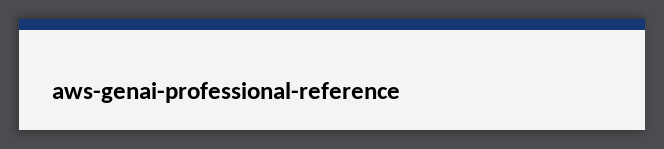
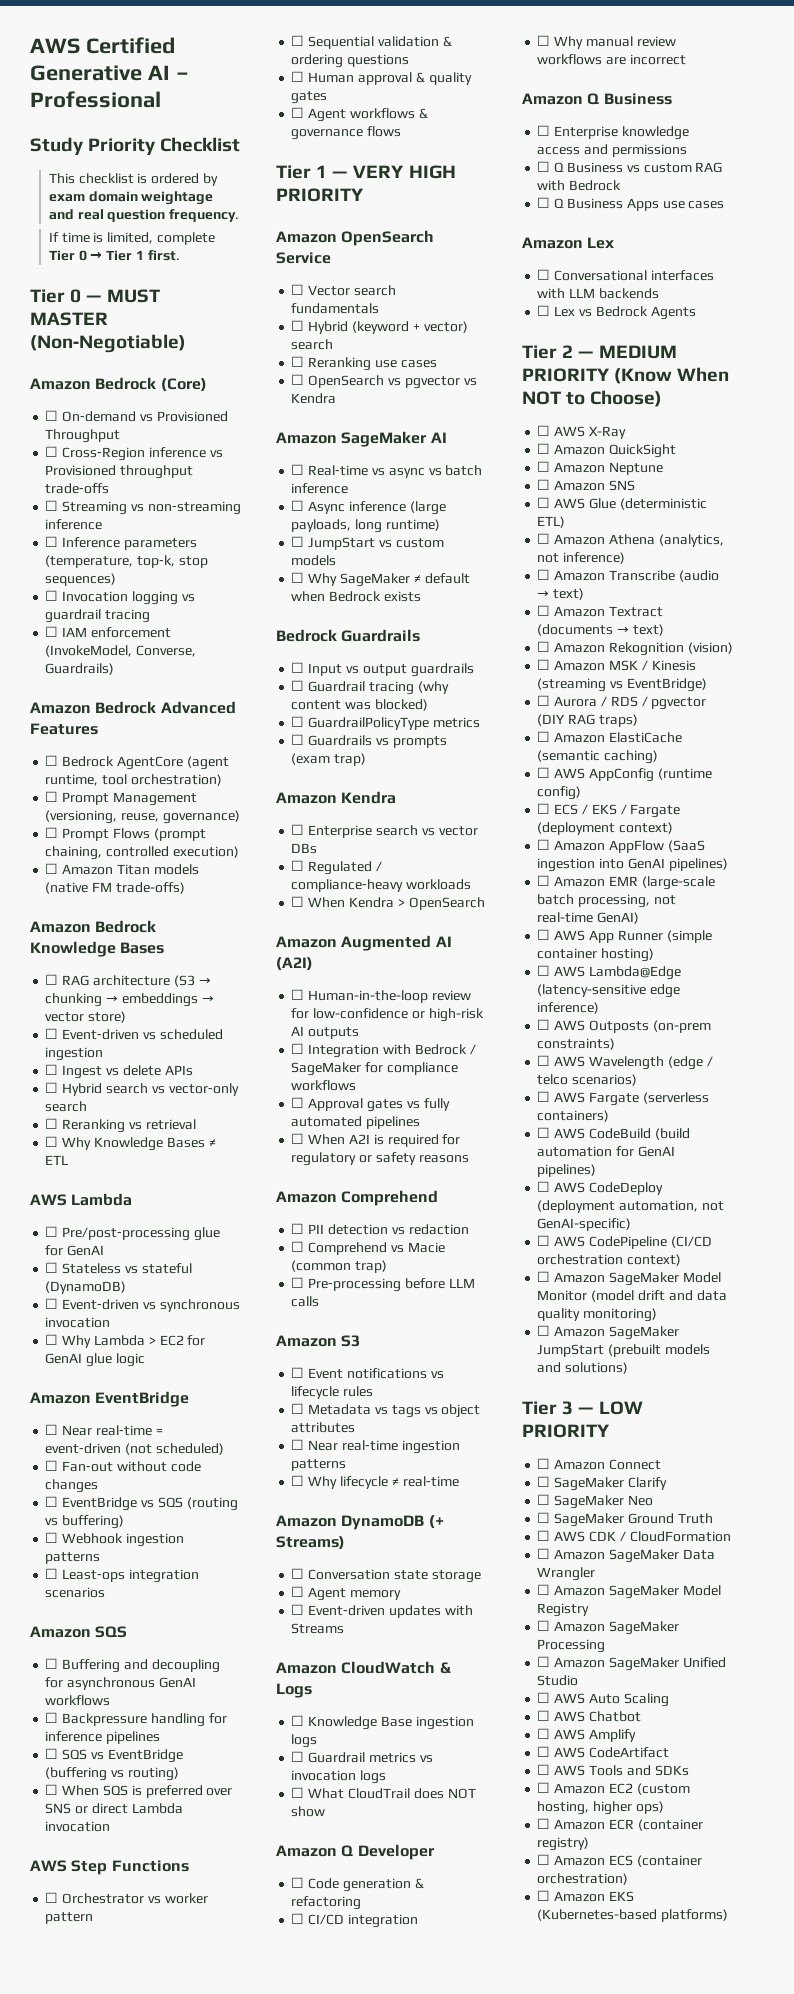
[52,82,400,103] aws-genai-professional-reference -> [30,37,175,54] [30,65,189,81] [30,91,161,108] [30,137,241,155] [48,173,218,186] [48,191,214,205] [48,209,240,222] [48,232,215,245] [48,250,180,261] [30,289,161,303] [30,312,108,326] [30,334,186,353] [30,377,207,392] [45,410,228,422] [45,429,121,443] [45,446,223,461] [45,465,194,479] [45,483,110,494] [45,500,241,515] [45,519,103,530] [45,536,197,550] [45,555,208,568] [45,573,117,586] [45,590,195,605] [45,609,151,623] [45,626,171,638] [45,645,197,657] [45,663,115,675] [30,701,236,714] [30,723,98,735] [45,755,229,770] [45,774,222,786] [45,791,197,806] [45,810,240,824] [45,827,206,841] [45,846,239,860] [45,863,199,875] [45,882,185,894] [30,920,157,933] [30,941,165,957] [45,974,211,987] [45,993,214,1007] [45,1011,127,1023] [45,1028,223,1040] [45,1047,104,1061] [45,1064,193,1079] [45,1082,239,1096] [45,1101,88,1112] [45,1118,196,1133] [45,1136,216,1151] [45,1155,69,1165] [30,1193,133,1206] [45,1226,220,1241] [45,1245,105,1256] [45,1262,192,1274] [45,1281,127,1294] [45,1298,240,1312] [45,1317,111,1328] [45,1334,206,1348] [45,1353,145,1367] [30,1391,190,1407] [45,1424,163,1436] [45,1443,224,1455] [45,1460,201,1472] [45,1479,99,1493] [45,1496,238,1511] [45,1515,125,1529] [45,1532,184,1547] [45,1552,101,1564] [45,1568,199,1583] [45,1587,106,1598] [30,1626,128,1638] [45,1658,220,1673] [45,1677,196,1690] [45,1695,111,1706] [45,1712,227,1727] [45,1731,161,1744] [45,1748,183,1763] [45,1767,179,1781] [45,1784,233,1798] [45,1803,183,1814] [45,1821,111,1832] [30,1860,189,1875] [45,1892,208,1904] [45,1912,94,1924] [291,35,452,49] [291,54,410,68] [291,71,472,85] [291,91,328,104] [291,107,428,122] [291,126,402,140] [276,165,456,179] [276,188,364,202] [276,230,435,246] [276,252,331,264] [291,284,396,296] [291,303,380,314] [291,320,468,334] [291,339,334,350] [291,356,437,371] [291,374,477,389] [291,393,337,404] [276,431,447,447] [291,464,483,478] [291,483,349,494] [291,500,446,515] [291,519,440,533] [291,536,444,550] [291,555,337,566] [291,572,470,587] [291,591,421,602] [276,629,421,642] [291,662,474,677] [291,680,449,695] [291,699,428,711] [291,716,480,730] [291,734,447,748] [291,753,367,766] [276,791,397,804] [291,824,478,838] [291,843,318,854] [291,860,382,875] [291,879,472,892] [291,896,485,910] [276,935,452,951] [276,957,313,971] [291,989,471,1003] [291,1008,484,1022] [291,1026,360,1039] [291,1043,476,1058] [291,1062,458,1076] [291,1080,357,1091] [291,1097,450,1112] [291,1116,421,1129] [291,1133,461,1147] [291,1152,469,1166] [276,1190,439,1206] [291,1223,469,1235] [291,1241,445,1255] [291,1260,388,1273] [291,1277,475,1292] [291,1296,320,1307] [276,1335,361,1347] [291,1367,444,1379] [291,1386,374,1399] [291,1403,481,1418] [291,1422,356,1433] [291,1439,460,1454] [291,1459,347,1471] [291,1475,459,1489] [276,1515,444,1530] [276,1536,345,1550] [291,1568,481,1583] [291,1586,401,1601] [291,1604,473,1618] [291,1623,345,1634] [276,1661,451,1674] [276,1683,312,1698] [291,1715,474,1730] [291,1734,318,1748] [291,1751,433,1763] [291,1770,387,1784] [291,1787,476,1799] [291,1806,326,1817] [276,1844,435,1860] [291,1877,424,1892] [291,1896,362,1910] [291,1913,418,1928] [537,35,676,49] [537,54,686,65] [522,93,672,105] [537,125,689,140] [537,144,687,157] [537,161,723,173] [537,180,622,191] [537,197,725,211] [522,237,615,249] [537,269,714,281] [537,288,659,299] [537,305,696,320] [522,345,678,359] [522,367,730,384] [522,390,663,407] [537,425,626,439] [537,443,676,458] [537,461,663,475] [537,479,635,491] [537,497,707,510] [537,516,566,528] [537,533,724,547] [537,552,626,564] [537,569,719,582] [537,588,585,600] [537,605,663,617] [537,624,664,636] [537,641,733,656] [537,659,696,671] [537,678,707,692] [537,695,707,710] [537,714,638,727] [537,731,682,743] [537,750,659,764] [537,767,712,782] [537,786,582,800] [537,803,681,818] [537,822,674,835] [537,839,705,853] [537,858,728,872] [537,875,715,890] [537,894,676,908] [537,912,640,924] [537,929,712,943] [537,948,655,962] [537,965,681,980] [537,984,681,998] [537,1002,600,1014] [537,1019,711,1033] [537,1038,616,1050] [537,1055,713,1070] [537,1074,638,1086] [537,1091,709,1106] [537,1110,610,1122] [537,1127,690,1140] [537,1146,675,1157] [537,1164,597,1177] [537,1181,663,1195] [537,1200,724,1213] [537,1218,632,1231] [537,1235,712,1249] [537,1254,682,1266] [537,1271,721,1286] [537,1290,727,1302] [537,1308,658,1322] [537,1325,679,1340] [537,1344,710,1357] [537,1362,629,1374] [522,1401,644,1415] [522,1424,610,1438] [537,1458,661,1470] [537,1476,667,1491] [537,1494,653,1509] [537,1512,713,1527] [537,1530,731,1542] [537,1548,715,1563] [537,1567,596,1581] [537,1584,721,1599] [537,1603,590,1617] [537,1620,679,1635] [537,1639,606,1653] [537,1656,726,1671] [537,1675,579,1686] [537,1692,669,1707] [537,1710,641,1722] [537,1728,636,1742] [537,1746,669,1758] [537,1764,689,1776] [537,1782,690,1795] [537,1801,664,1815] [537,1818,703,1831] [537,1837,590,1851] [537,1854,702,1867] [537,1873,629,1885] [537,1890,634,1902] [537,1909,729,1922] AWS Certified Generative AI – Professional // Study Priority Checklist // This checklist is ordered by exam domain weightage and real question frequency. // If time is limited, complete Tier 0 → Tier 1 first. // Tier 0 — MUST MASTER (Non‑Negotiable) // Amazon Bedrock (Core) // ☐ On‑demand vs Provisioned Throughput // ☐ Cross‑Region inference vs Provisioned throughput trade‑offs // ☐ Streaming vs non‑streaming inference // ☐ Inference parameters (temperature, top‑k, stop sequences) // ☐ Invocation logging vs guardrail tracing // ☐ IAM enforcement (InvokeModel, Converse, Guardrails) // Amazon Bedrock Advanced Features // ☐ Bedrock AgentCore (agent runtime, tool orchestration) // ☐ Prompt Management (versioning, reuse, governance) // ☐ Prompt Flows (prompt chaining, controlled execution) // ☐ Amazon Titan models (native FM trade-offs) // Amazon Bedrock Knowledge Bases // ☐ RAG architecture (S3 → chunking → embeddings → vector store) // ☐ Event‑driven vs scheduled ingestion // ☐ Ingest vs delete APIs // ☐ Hybrid search vs vector‑only search // ☐ Reranking vs retrieval // ☐ Why Knowledge Bases ≠ ETL // AWS Lambda // ☐ Pre/post‑processing glue for GenAI // ☐ Stateless vs stateful (DynamoDB) // ☐ Event‑driven vs synchronous invocation // ☐ Why Lambda > EC2 for GenAI glue logic // Amazon EventBridge // ☐ Near real‑time = event‑driven (not scheduled) // ☐ Fan‑out without code changes // ☐ EventBridge vs SQS (routing vs buffering) // ☐ Webhook ingestion patterns // ☐ Least‑ops integration scenarios // Amazon SQS // ☐ Buffering and decoupling for asynchronous GenAI workflows // ☐ Backpressure handling for inference pipelines // ☐ SQS vs EventBridge (buffering vs routing) // ☐ When SQS is preferred over SNS or direct Lambda invocation // AWS Step Functions // ☐ Orchestrator vs worker pattern // ☐ Sequential validation & ordering questions // ☐ Human approval & quality gates // ☐ Agent workflows & governance flows // Tier 1 — VERY HIGH PRIORITY // Amazon OpenSearch Service // ☐ Vector search fundamentals // ☐ Hybrid (keyword + vector) search // ☐ Reranking use cases // ☐ OpenSearch vs pgvector vs Kendra // Amazon SageMaker AI // ☐ Real‑time vs async vs batch inference // ☐ Async inference (large payloads, long runtime) // ☐ JumpStart vs custom models // ☐ Why SageMaker ≠ default when Bedrock exists // Bedrock Guardrails // ☐ Input vs output guardrails // ☐ Guardrail tracing (why content was blocked) // ☐ GuardrailPolicyType metrics // ☐ Guardrails vs prompts (exam trap) // Amazon Kendra // ☐ Enterprise search vs vector DBs // ☐ Regulated / compliance‑heavy workloads // ☐ When Kendra > OpenSearch // Amazon Augmented AI (A2I) // ☐ Human-in-the-loop review for low-confidence or high-risk AI outputs // ☐ Integration with Bedrock / SageMaker for compliance workflows // ☐ Approval gates vs fully automated pipelines // ☐ When A2I is required for regulatory or safety reasons // Amazon Comprehend // ☐ PII detection vs redaction // ☐ Comprehend vs Macie (common trap) // ☐ Pre‑processing before LLM calls // Amazon S3 // ☐ Event notifications vs lifecycle rules // ☐ Metadata vs tags vs object attributes // ☐ Near real‑time ingestion patterns // ☐ Why lifecycle ≠ real‑time // Amazon DynamoDB (+ Streams) // ☐ Conversation state storage // ☐ Agent memory // ☐ Event‑driven updates with Streams // Amazon CloudWatch & Logs // ☐ Knowledge Base ingestion logs // ☐ Guardrail metrics vs invocation logs // ☐ What CloudTrail does NOT show // Amazon Q Developer // ☐ Code generation & refactoring // ☐ CI/CD integration // ☐ Why manual review workflows are incorrect // Amazon Q Business // ☐ Enterprise knowledge access and permissions // ☐ Q Business vs custom RAG with Bedrock // ☐ Q Business Apps use cases // Amazon Lex // ☐ Conversational interfaces with LLM backends // ☐ Lex vs Bedrock Agents // Tier 2 — MEDIUM PRIORITY (Know When NOT to Choose) // ☐ AWS X-Ray // ☐ Amazon QuickSight // ☐ Amazon Neptune // ☐ Amazon SNS // ☐ AWS Glue (deterministic ETL) // ☐ Amazon Athena (analytics, not inference) // ☐ Amazon Transcribe (audio → text) // ☐ Amazon Textract (documents → text) // ☐ Amazon Rekognition (vision) // ☐ Amazon MSK / Kinesis (streaming vs EventBridge) // ☐ Aurora / RDS / pgvector (DIY RAG traps) // ☐ Amazon ElastiCache (semantic caching) // ☐ AWS AppConfig (runtime config) // ☐ ECS / EKS / Fargate (deployment context) // ☐ Amazon AppFlow (SaaS ingestion into GenAI pipelines) // ☐ Amazon EMR (large-scale batch processing, not real-time GenAI) // ☐ AWS App Runner (simple container hosting) // ☐ AWS Lambda@Edge (latency-sensitive edge inference) // ☐ AWS Outposts (on-prem constraints) // ☐ AWS Wavelength (edge / telco scenarios) // ☐ AWS Fargate (serverless containers) // ☐ AWS CodeBuild (build automation for GenAI pipelines) // ☐ AWS CodeDeploy (deployment automation, not GenAI-specific) // ☐ AWS CodePipeline (CI/CD orchestration context) // ☐ Amazon SageMaker Model Monitor (model drift and data quality monitoring) // ☐ Amazon SageMaker JumpStart (prebuilt models and solutions) // Tier 3 — LOW PRIORITY // ☐ Amazon Connect // ☐ SageMaker Clarify // ☐ SageMaker Neo // ☐ SageMaker Ground Truth // ☐ AWS CDK / CloudFormation // ☐ Amazon SageMaker Data Wrangler // ☐ Amazon SageMaker Model Registry // ☐ Amazon SageMaker Processing // ☐ Amazon SageMaker Unified Studio // ☐ AWS Auto Scaling // ☐ AWS Chatbot // ☐ AWS Amplify // ☐ AWS CodeArtifact // ☐ AWS Tools and SDKs // ☐ Amazon EC2 (custom hosting, higher ops) // ☐ Amazon ECR (container registry) // ☐ Amazon ECS (container orchestration) // ☐ Amazon EKS (Kubernetes-based platforms)

